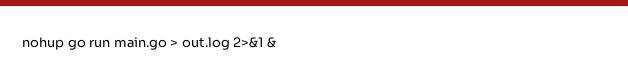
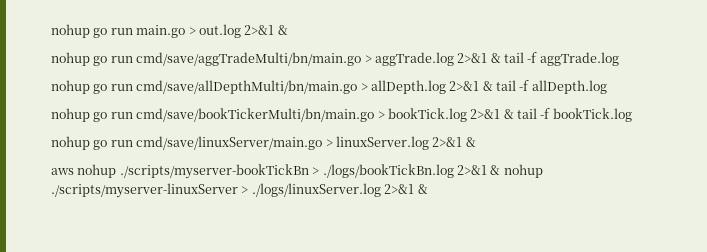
(276, 42) none -> [51,52,619,66] [51,80,607,94] [51,108,632,122] [51,136,476,150] [51,164,543,179] [51,183,428,198] // nohup go run cmd/save/aggTradeMulti/bn/main.go > aggTrade.log 2>&1 & tail -f aggTrade.log // nohup go run cmd/save/allDepthMulti/bn/main.go > allDepth.log 2>&1 & tail -f allDepth.log // nohup go run cmd/save/bookTickerMulti/bn/main.go > bookTick.log 2>&1 & tail -f bookTick.log // nohup go run cmd/save/linuxServer/main.go > linuxServer.log 2>&1 & // aws nohup ./scripts/myserver-bookTickBn > ./logs/bookTickBn.log 2>&1 & nohup ./scripts/myserver-linuxServer > ./logs/linuxServer.log 2>&1 &

